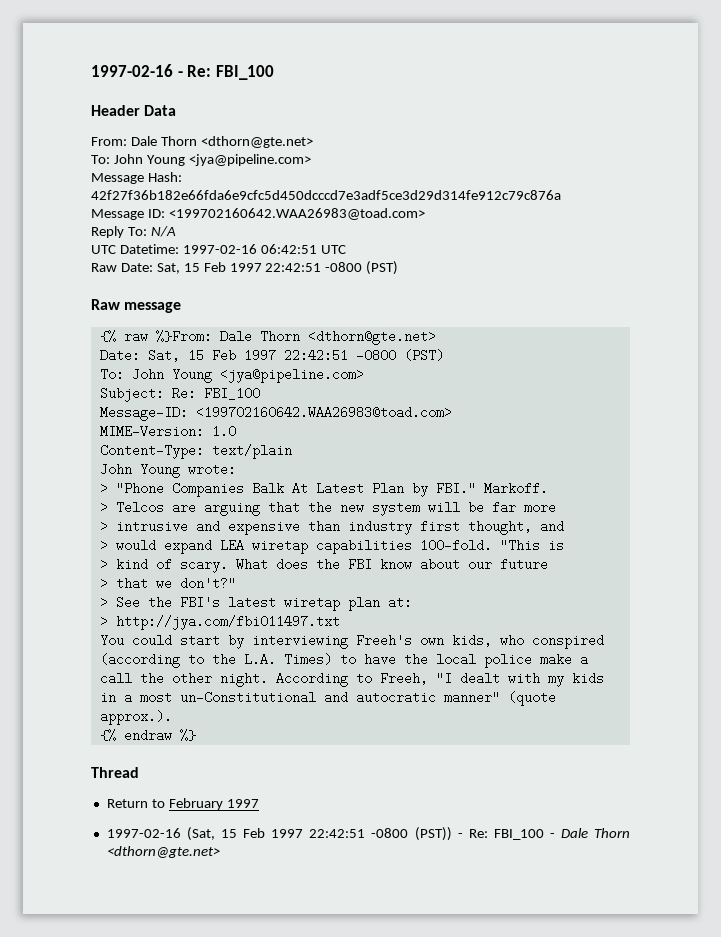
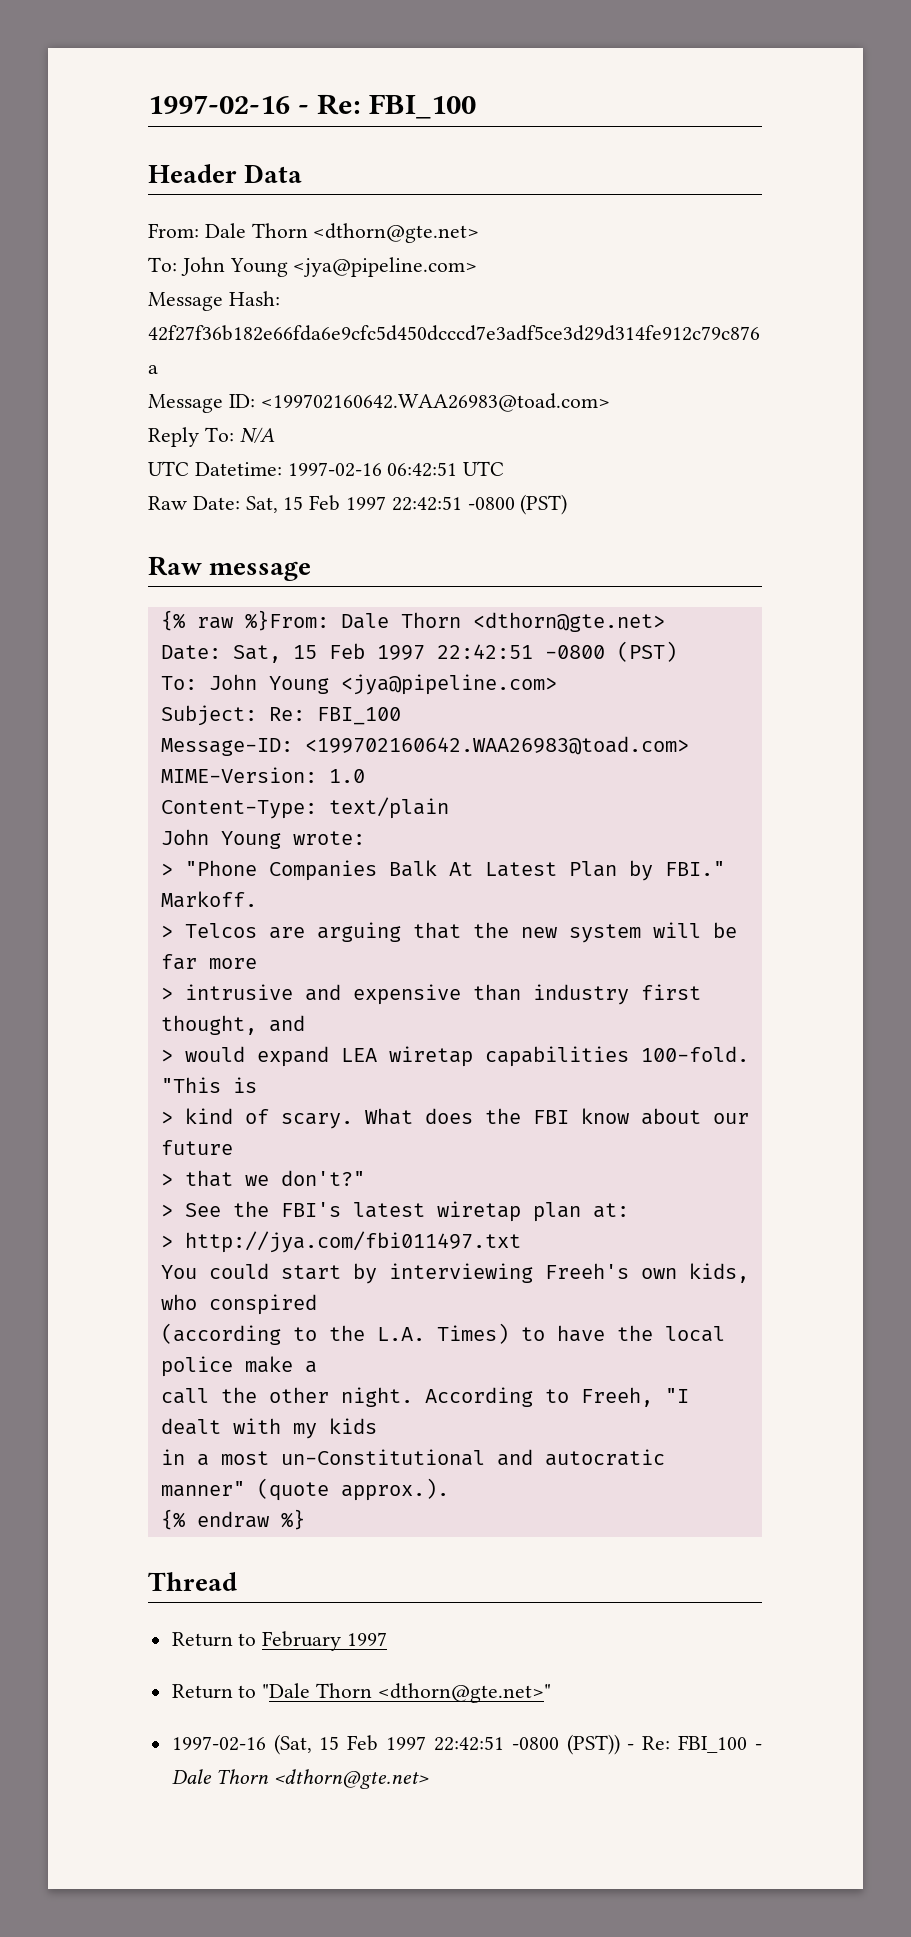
(259, 803) none -> [171,1683,551,1703] // Return to "Dale Thorn <dthorn@gte.net>"

